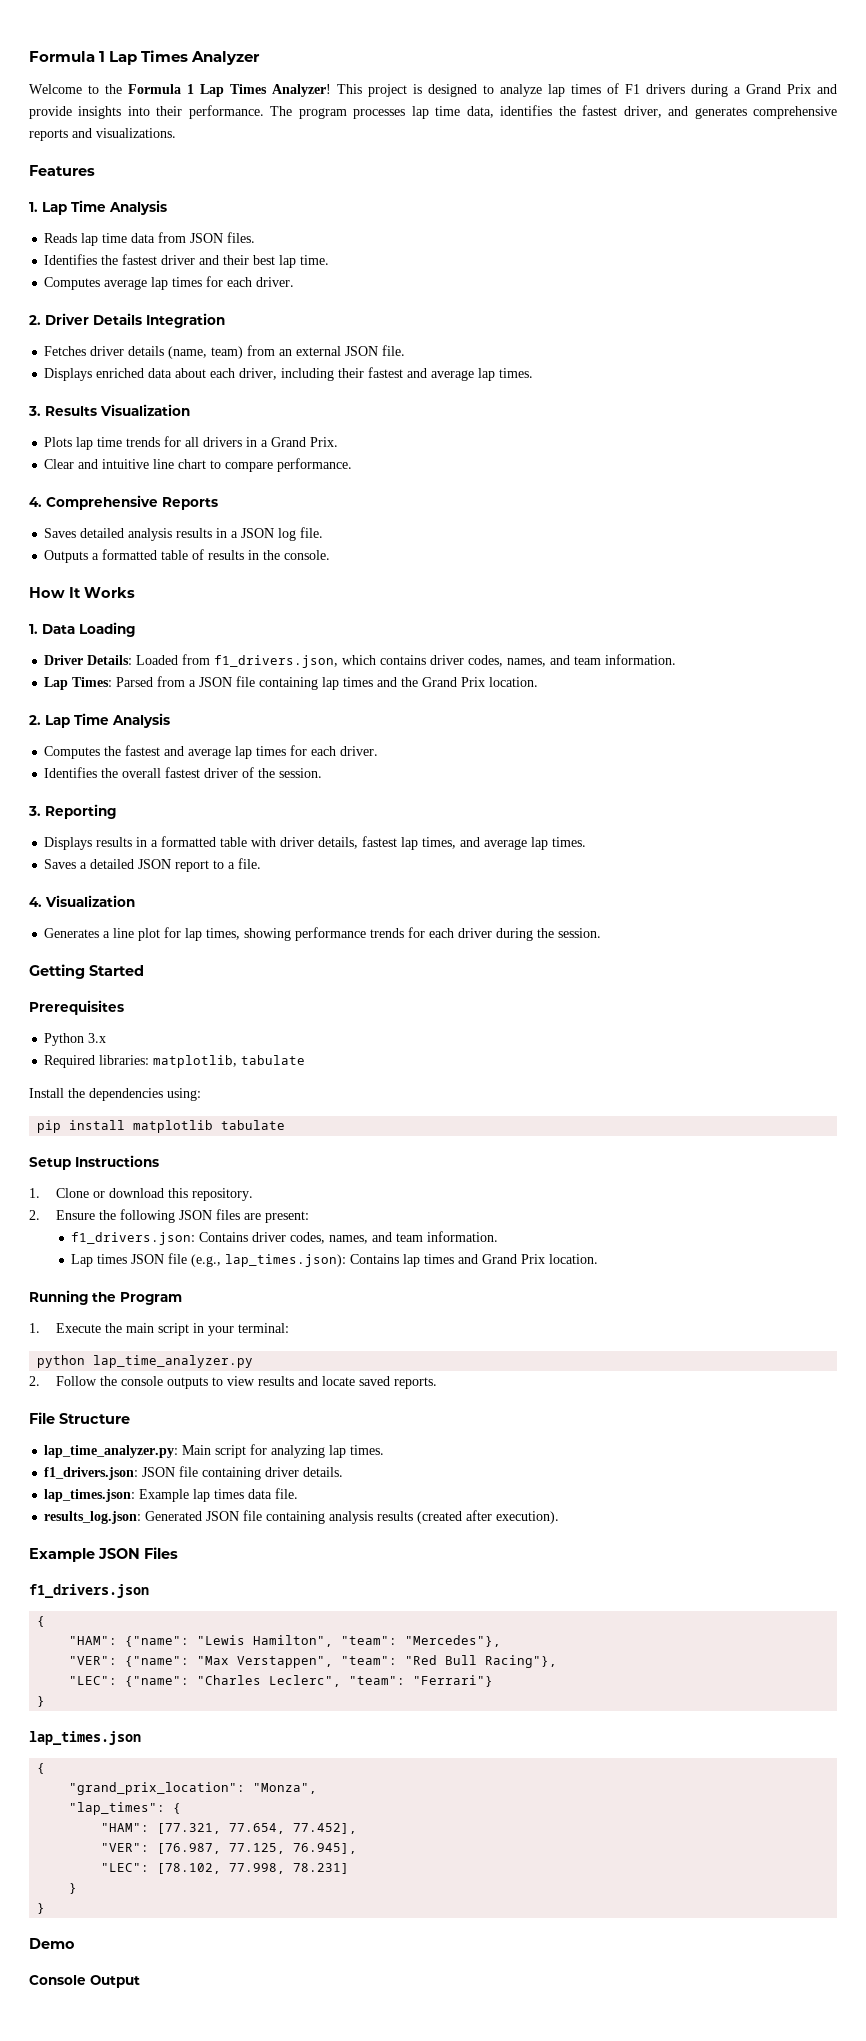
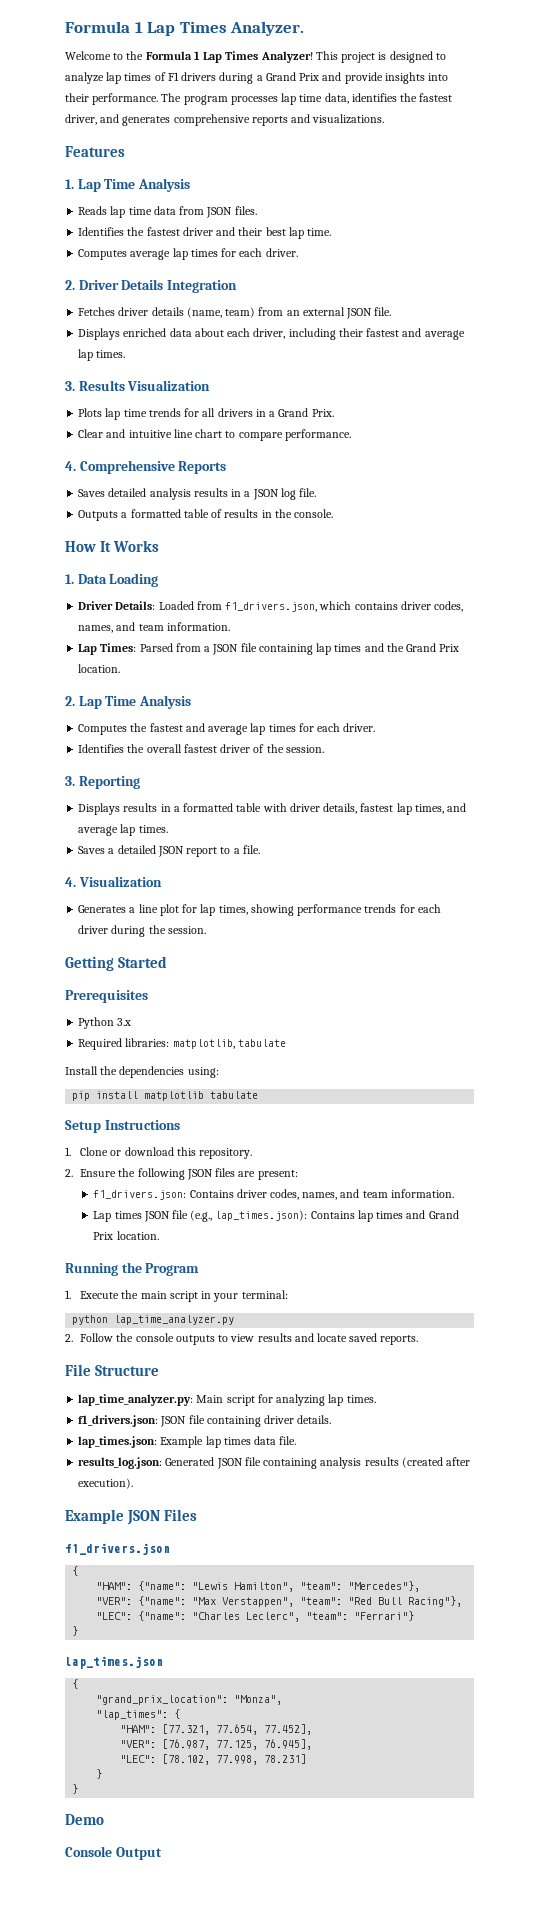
[29,50,261,65] Formula 1 Lap Times Analyzer -> [65,21,305,36] Formula 1 Lap Times Analyzer.

